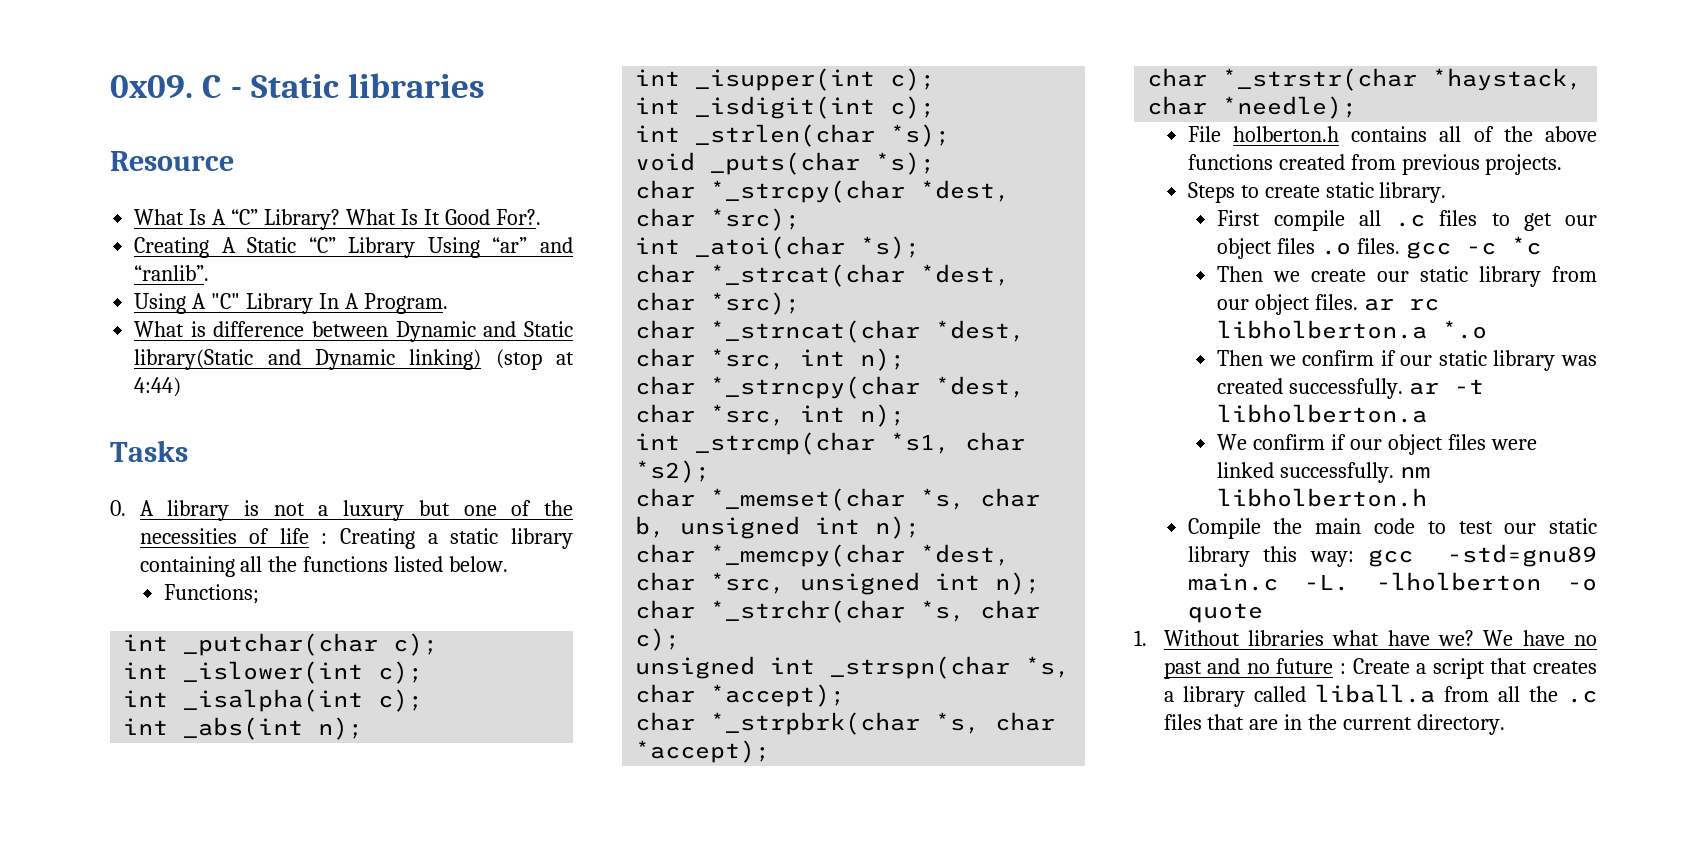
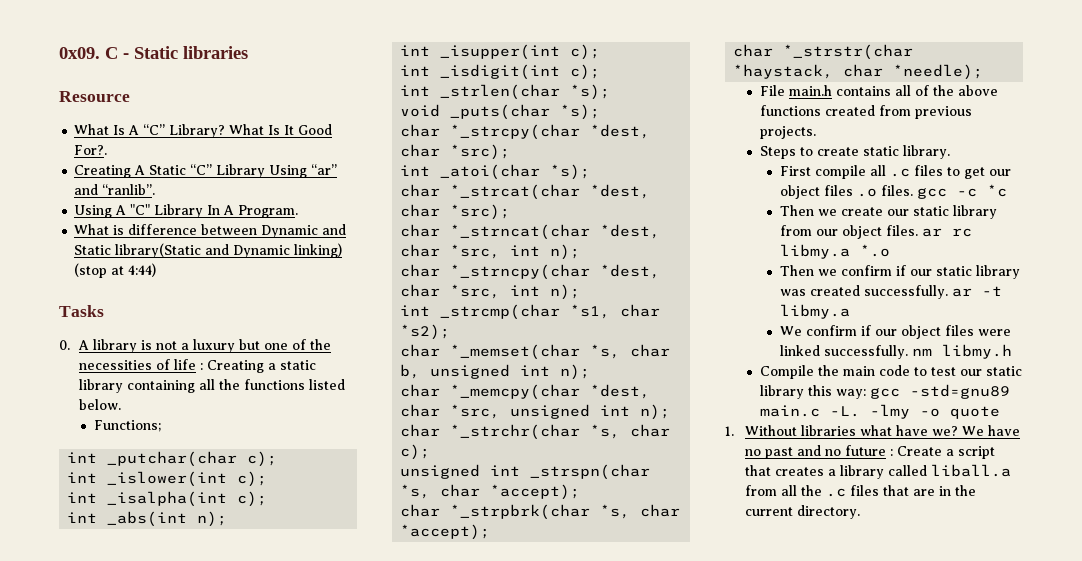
[1232,126,1339,142] holberton.h -> [789,85,833,96] main.h
[1217,320,1428,339] libholberton.a -> [779,244,850,259] libmy.a
[1217,404,1428,423] libholberton.a -> [779,304,850,319] libmy.a
[1217,488,1428,507] libholberton.h -> [941,344,1012,359] libmy.h
[1375,572,1541,591] -lholberton -> [870,404,911,419] -lmy

